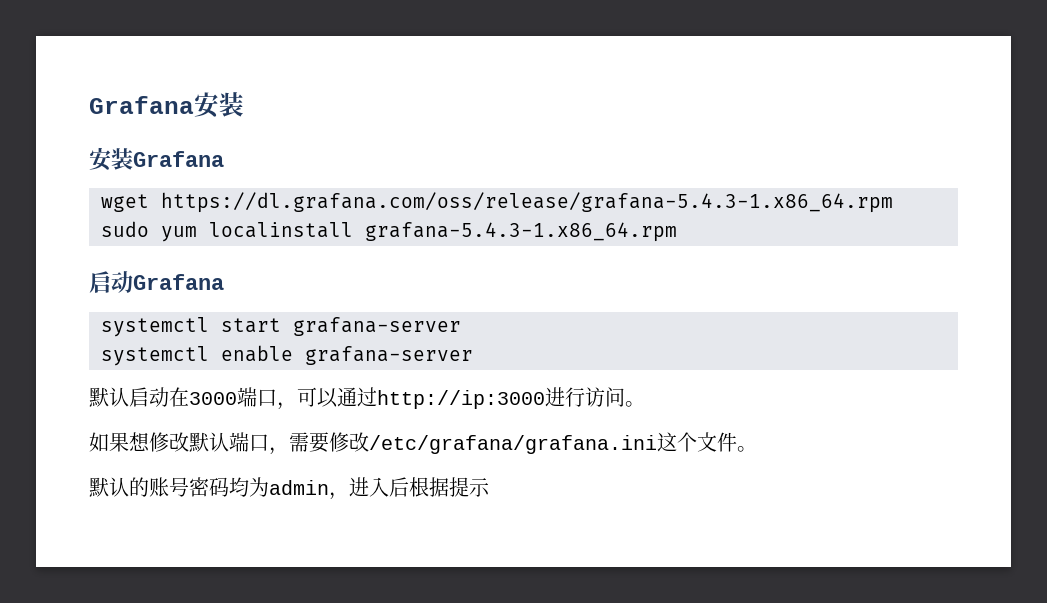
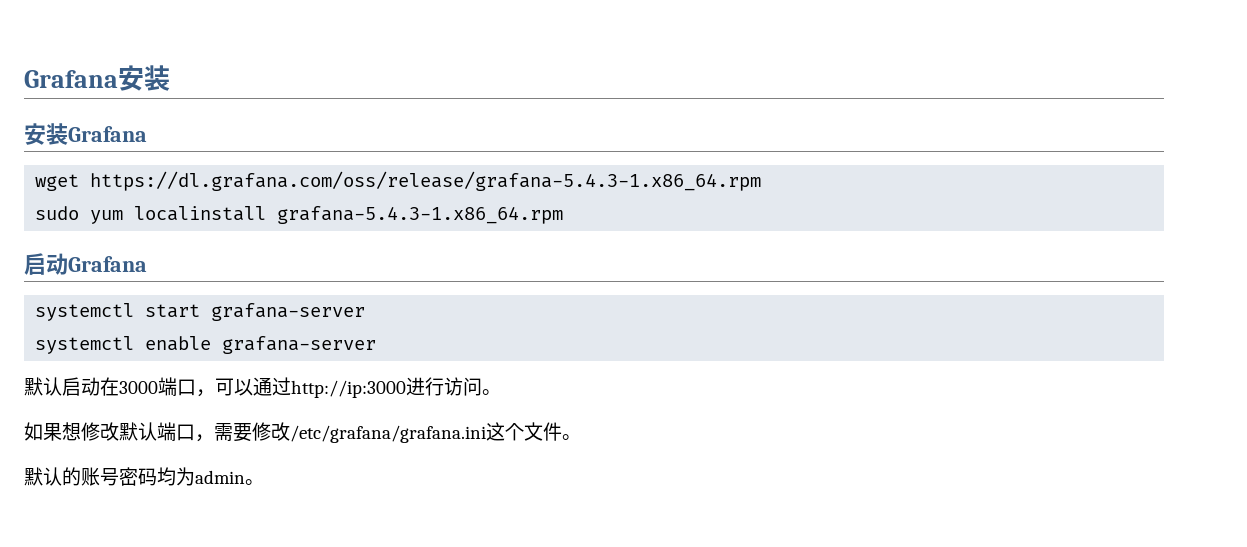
[329,477,490,500] ，进入后根据提示 -> [245,479,264,485] 。

